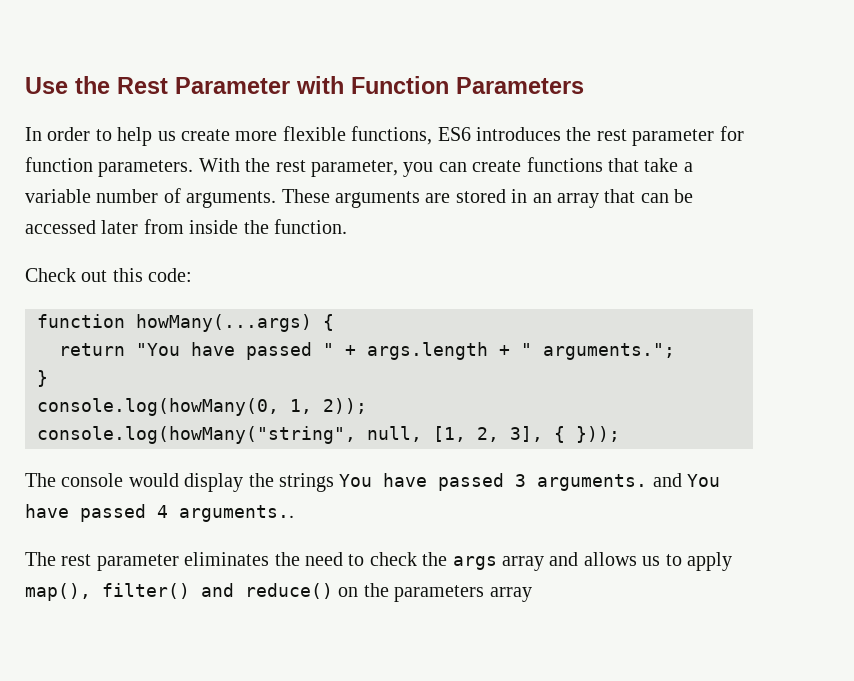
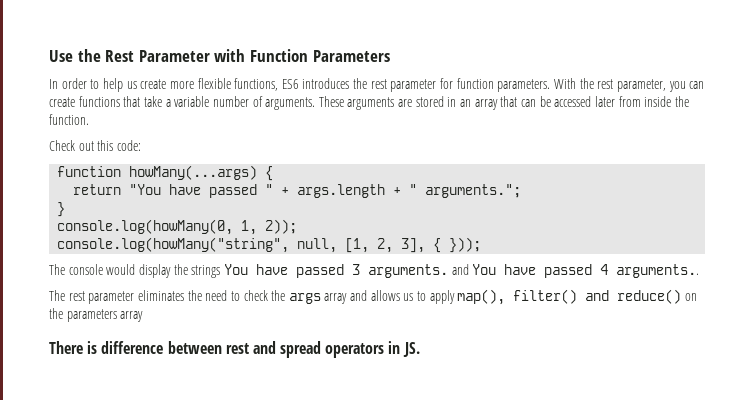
(532, 594) none -> [49,341,420,358] // There is difference between rest and spread operators in JS.

